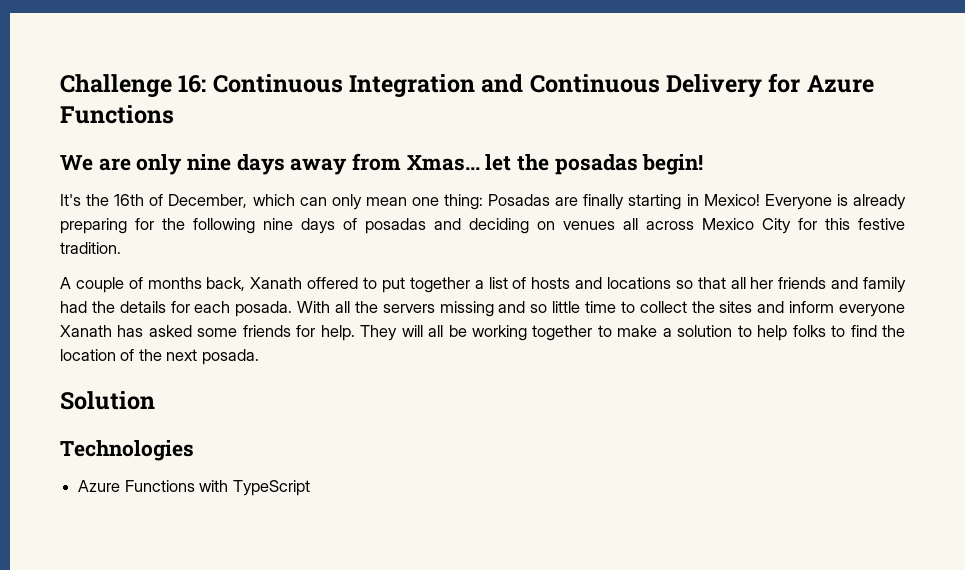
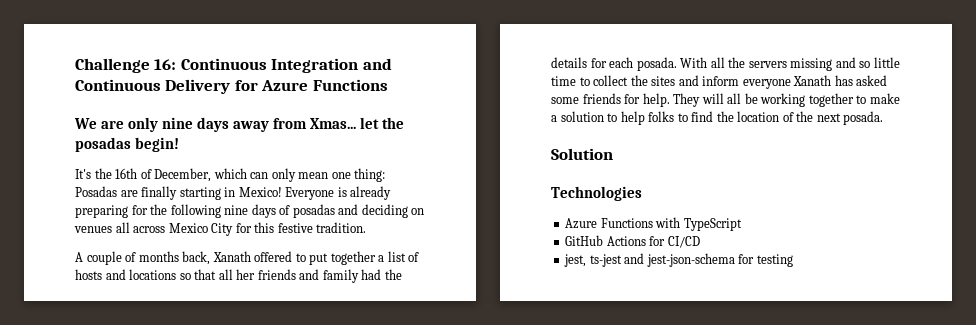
(310, 488) none -> [565,235,700,248] [564,253,793,267] // GitHub Actions for CI/CD // jest, ts-jest and jest-json-schema for testing

